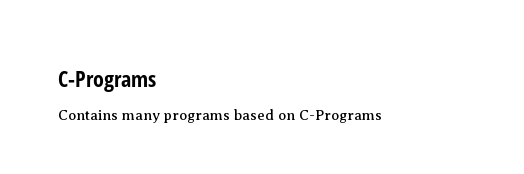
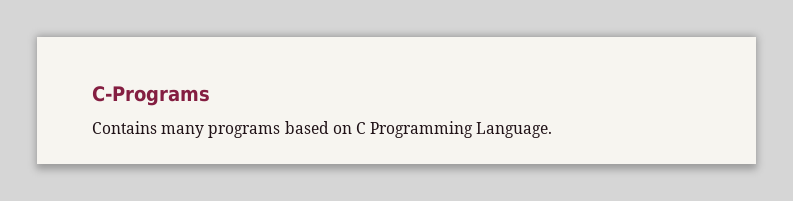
[299,110,382,123] C-Programs -> [355,121,553,138] C Programming Language.

